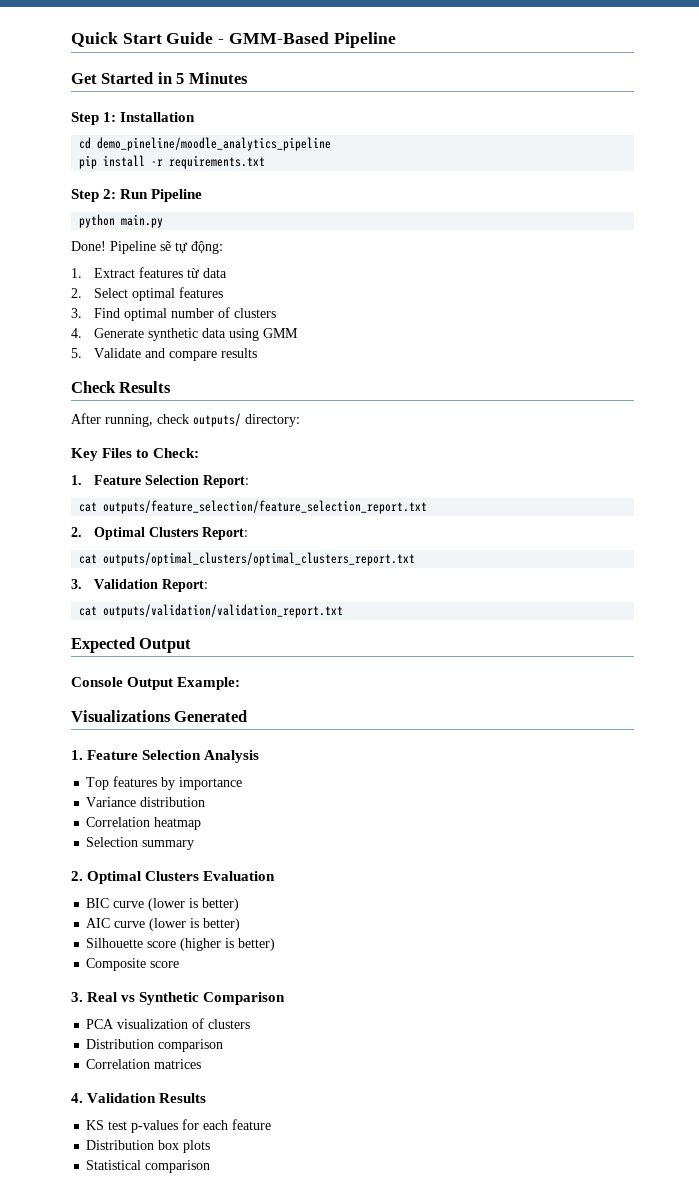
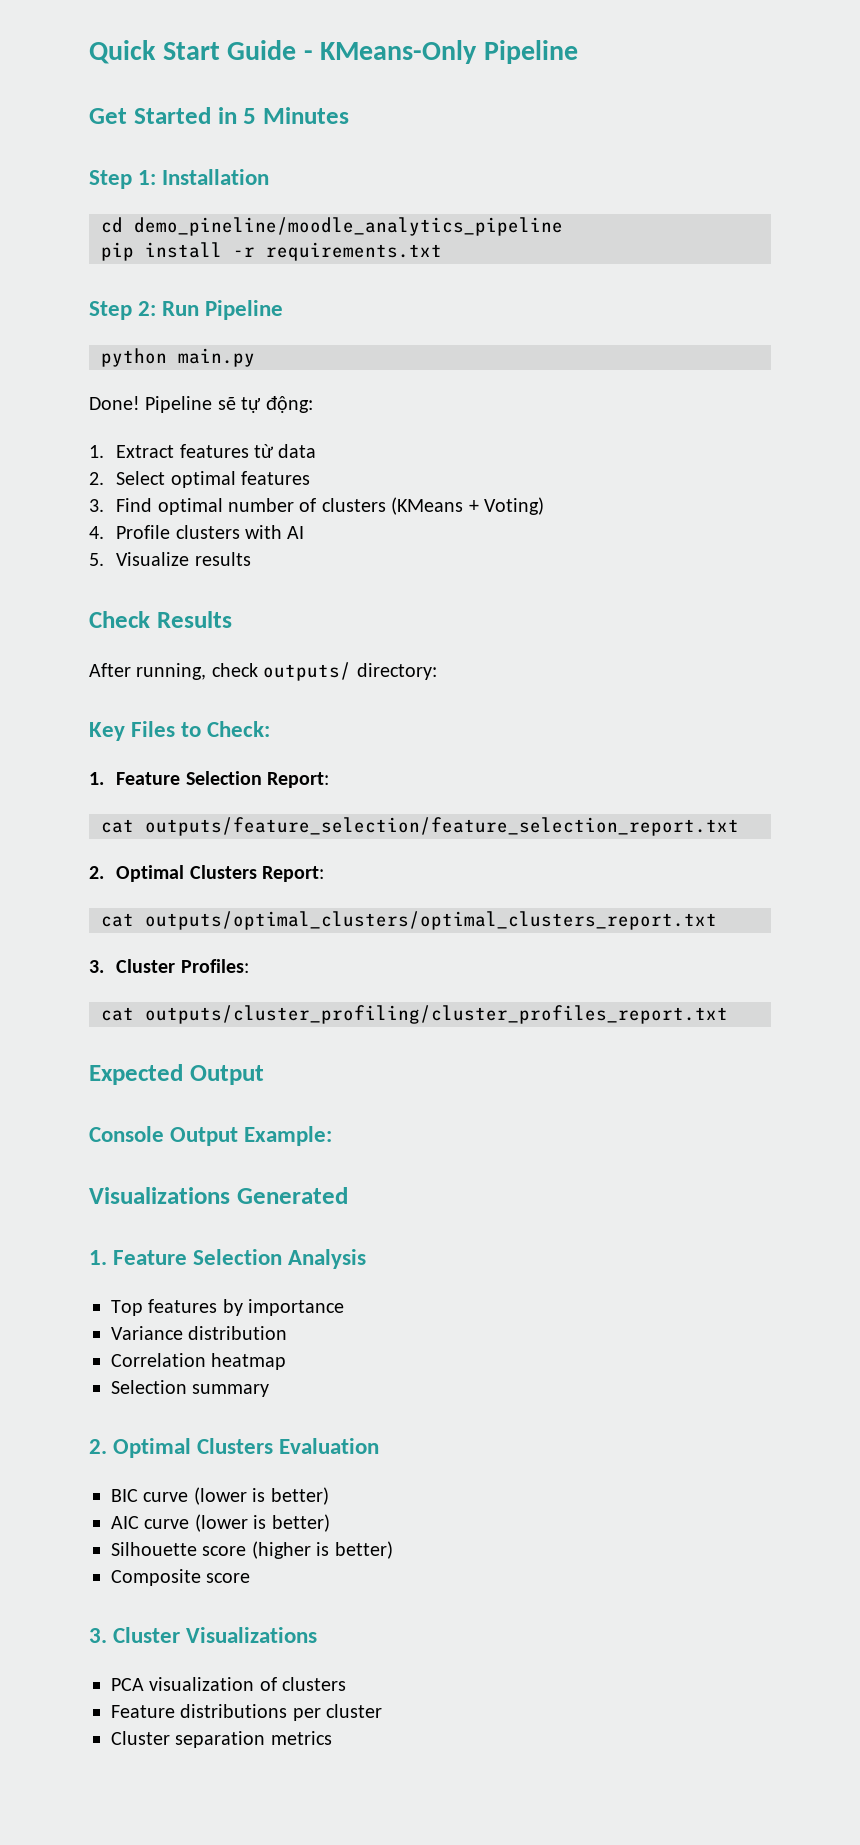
[228,32,329,44] GMM-Based -> [320,40,478,64] KMeans-Only
[71,328,298,341] [71,348,217,361] // 4. Generate synthetic data using GMM // 5. Validate and compare -> [391,497,544,515] [89,525,305,539] [89,552,190,566] (KMeans + Voting) // 4. Profile clusters with AI // 5. Visualize
[93,579,208,592] [79,604,344,618] Validation Report: // cat outputs/validation/validation_report.txt -> [116,959,249,973] [101,1005,728,1024] Cluster Profiles: // cat outputs/cluster_profiling/cluster_profiles_report.txt
[87,992,286,1005] Real vs Synthetic Comparison -> [113,1627,318,1643] Cluster Visualizations
[86,1039,224,1052] [86,1059,202,1069] [71,1093,207,1103] [86,1119,272,1133] [86,1140,211,1153] [86,1160,211,1173] Distribution comparison // Correlation matrices // 4. Validation Results // KS test p-values for each feature // Distribution box plots // Statistical comparison -> [111,1704,383,1721] [111,1731,332,1748] Feature distributions per cluster // Cluster separation metrics

